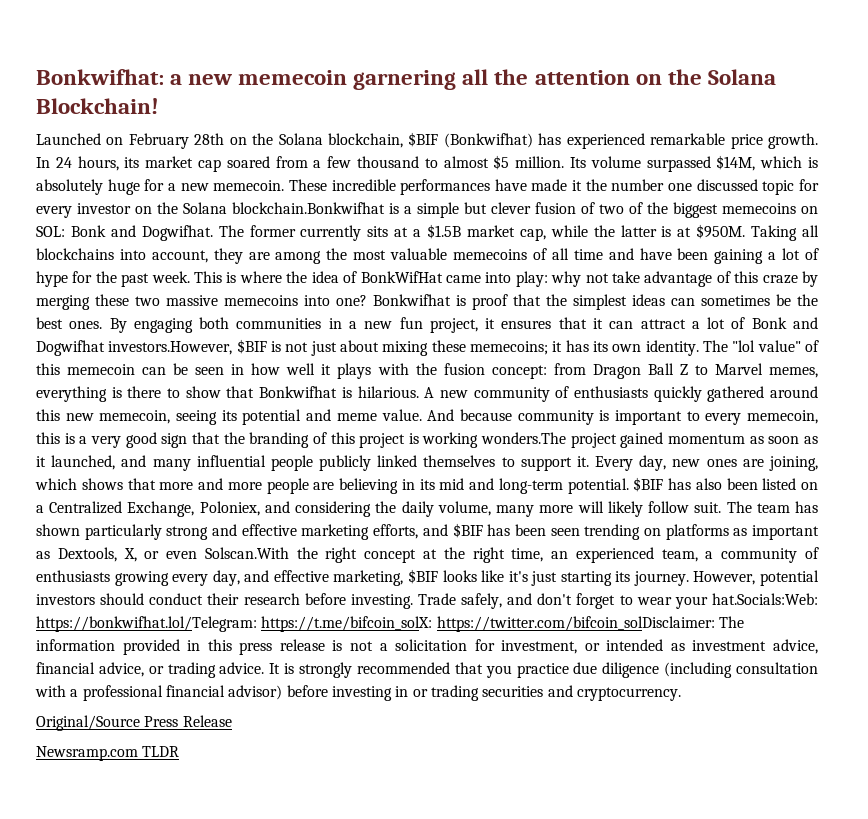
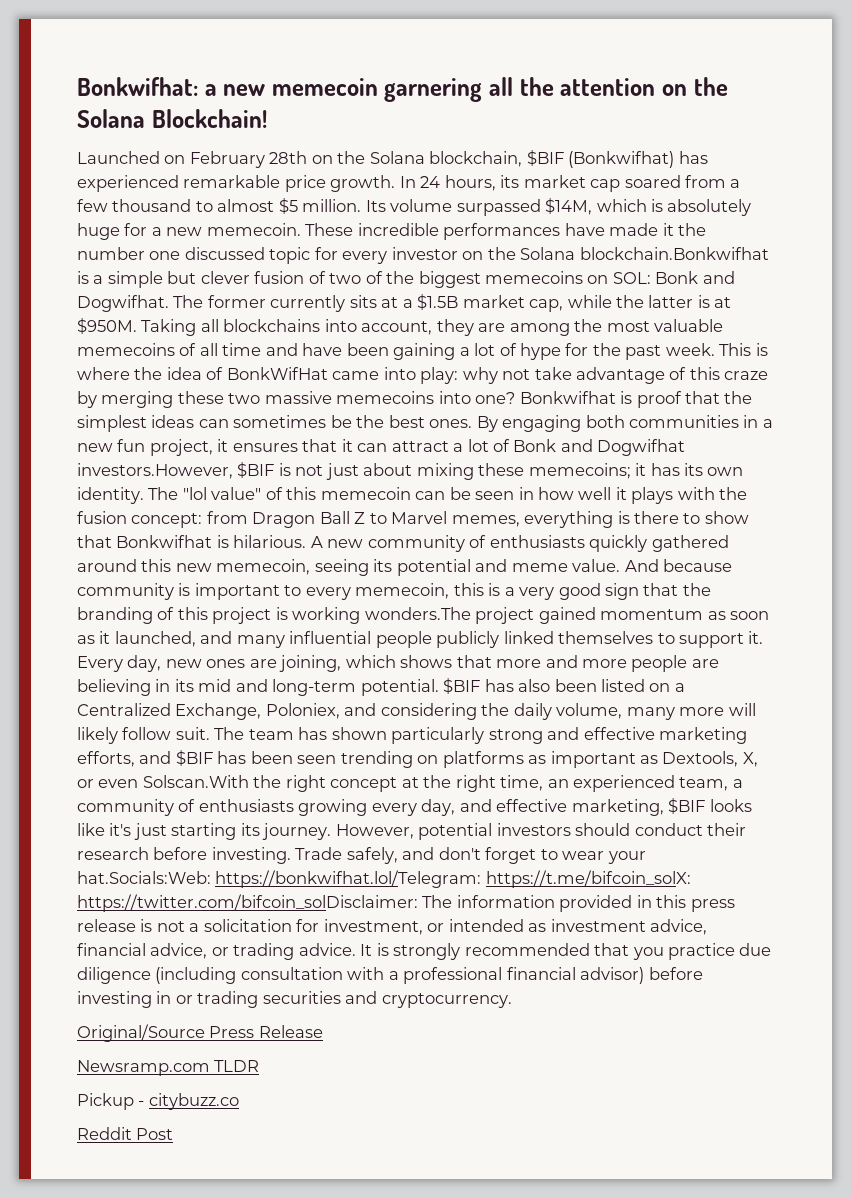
(180, 751) none -> [77,1093,239,1110] [77,1127,174,1140] // Pickup - citybuzz.co // Reddit Post

